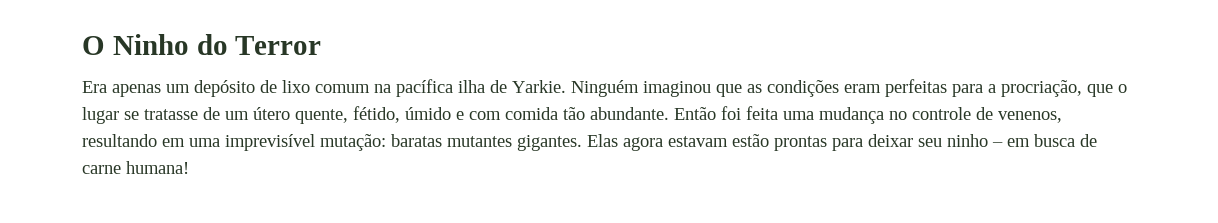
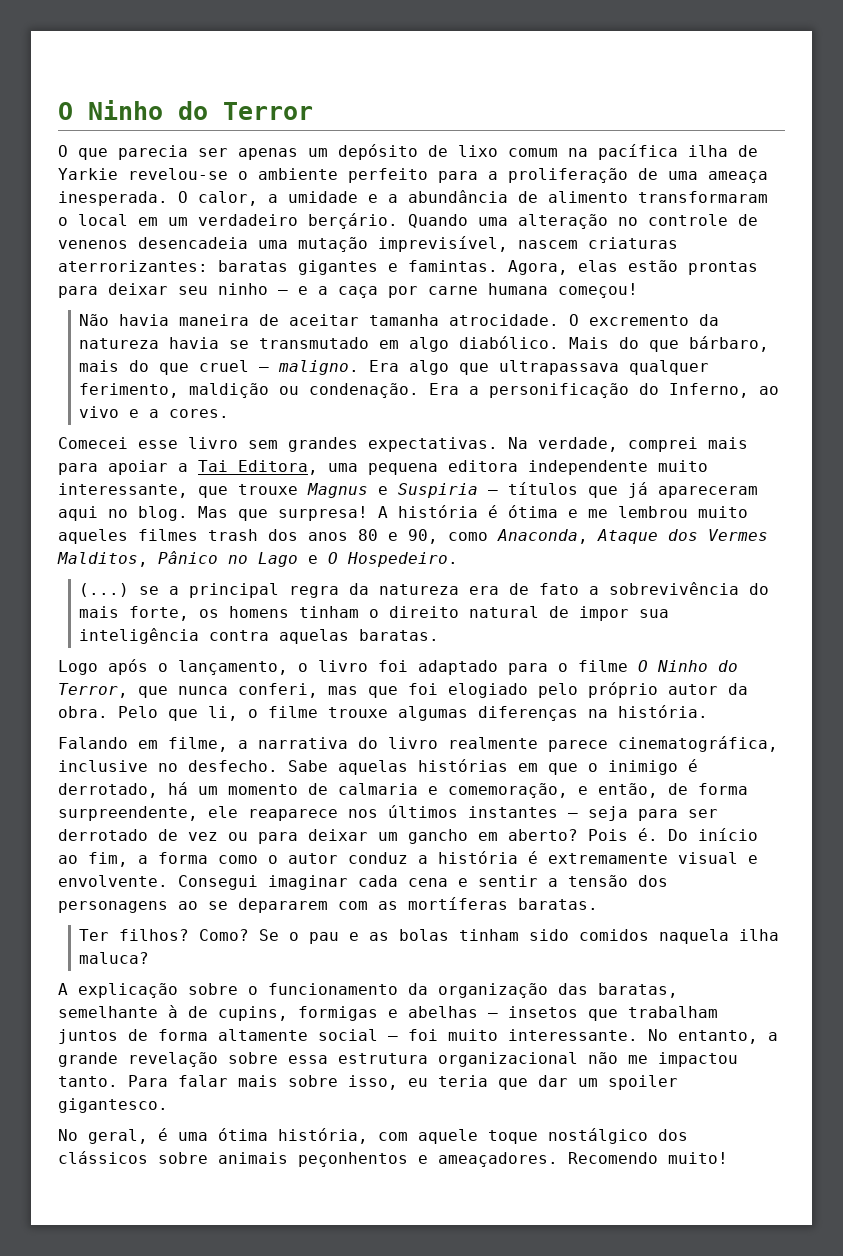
[82,81,107,93] Era -> [58,145,228,160] O que parecia ser
[512,79,1127,97] [82,106,1062,124] [82,134,728,151] Yarkie. Ninguém imaginou que as condições eram perfeitas para a procriação, que o lugar se tratasse de um útero quente, fétido, úmido e com comida tão abundante. Então foi feita uma mudança no controle de venenos, resultando em uma imprevisível mutação: baratas mutantes gigantes. Elas agora estavam -> [58,168,768,183] [58,190,768,206] [58,213,758,229] [58,236,678,252] [58,260,618,275] Yarkie revelou-se o ambiente perfeito para a proliferação de uma ameaça inesperada. O calor, a umidade e a abundância de alimento transformaram o local em um verdadeiro berçário. Quando uma alteração no controle de venenos desencadeia uma mutação imprevisível, nascem criaturas aterrorizantes: baratas gigantes e famintas. Agora, elas
[1007,134,1097,147] [82,161,189,174] em busca de carne humana! -> [298,283,638,298] [79,314,720,326] [79,336,770,352] [79,360,710,375] [79,383,780,398] [79,406,230,418] [58,437,748,452] [58,460,708,475] [58,482,758,498] [58,505,748,521] [58,529,768,544] [57,551,458,567] [79,582,770,598] [79,606,670,621] [79,628,440,644] [58,659,738,675] [58,682,748,698] [58,705,708,721] [58,736,778,752] [58,759,698,775] [58,782,748,798] [58,805,718,821] [58,828,758,844] [58,851,758,867] [58,875,668,890] [58,897,598,913] [79,929,780,944] [79,952,150,964] [58,983,678,998] [58,1005,718,1021] [58,1029,778,1044] [58,1052,738,1067] [58,1075,678,1090] [58,1098,168,1113] [58,1128,688,1144] [58,1151,728,1167] e a caça por carne humana começou! // Não havia maneira de aceitar tamanha atrocidade. O excremento da natureza havia se transmutado em algo diabólico. Mais do que bárbaro, mais do que cruel – maligno. Era algo que ultrapassava qualquer ferimento, maldição ou condenação. Era a personificação do Inferno, ao vivo e a cores. // Comecei esse livro sem grandes expectativas. Na verdade, comprei mais para apoiar a Tai Editora, uma pequena editora independente muito interessante, que trouxe Magnus e Suspiria – títulos que já apareceram aqui no blog. Mas que surpresa! A história é ótima e me lembrou muito aqueles filmes trash dos anos 80 e 90, como Anaconda, Ataque dos Vermes Malditos, Pânico no Lago e O Hospedeiro. // (...) se a principal regra da natureza era de fato a sobrevivência do mais forte, os homens tinham o direito natural de impor sua inteligência contra aquelas baratas. // Logo após o lançamento, o livro foi adaptado para o filme O Ninho do Terror, que nunca conferi, mas que foi elogiado pelo próprio autor da obra. Pelo que li, o filme trouxe algumas diferenças na história. // Falando em filme, a narrativa do livro realmente parece cinematográfica, inclusive no desfecho. Sabe aquelas histórias em que o inimigo é derrotado, há um momento de calmaria e comemoração, e então, de forma surpreendente, ele reaparece nos últimos instantes – seja para ser derrotado de vez ou para deixar um gancho em aberto? Pois é. Do início ao fim, a forma como o autor conduz a história é extremamente visual e envolvente. Consegui imaginar cada cena e sentir a tensão dos personagens ao se depararem com as mortíferas baratas. // Ter filhos? Como? Se o pau e as bolas tinham sido comidos naquela ilha maluca? // A explicação sobre o funcionamento da organização das baratas, semelhante à de cupins, formigas e abelhas – insetos que trabalham juntos de forma altamente social – foi muito interessante. No entanto, a grande revelação sobre essa estrutura organizacional não me impactou tanto. Para falar mais sobre isso, eu teria que dar um spoiler gigantesco. // No geral, é uma ótima história, com aquele toque nostálgico dos clássicos sobre animais peçonhentos e ameaçadores. Recomendo muito!

